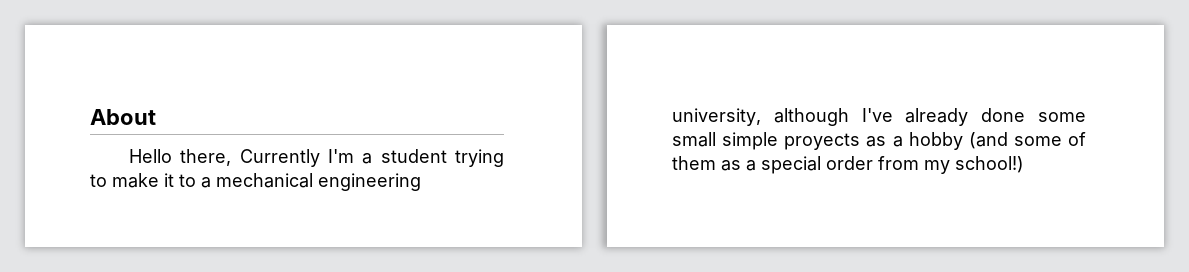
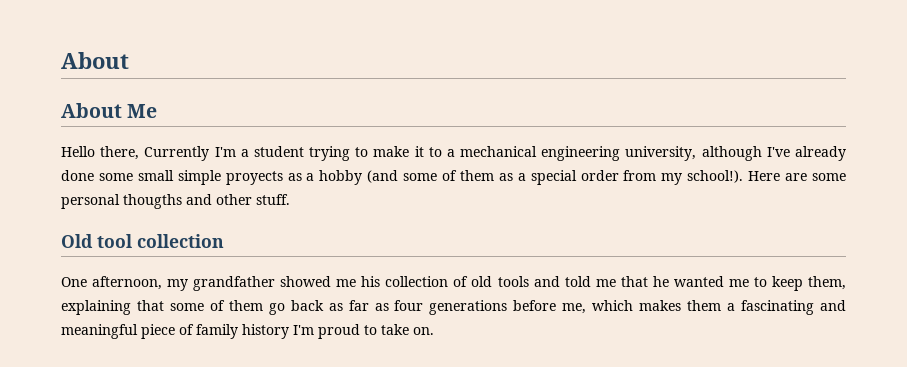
[90,109,156,125] About -> [61,52,129,69] [61,103,158,118] About // About Me
[955,156,1024,173] school!) -> [687,170,847,183] [61,194,290,209] [61,234,224,248] [61,276,846,291] [61,300,846,315] [61,324,434,339] school!). Here are some personal thougths and other stuff. // Old tool collection // One afternoon, my grandfather showed me his collection of old tools and told me that he wanted me to keep them, explaining that some of them go back as far as four generations before me, which makes them a fascinating and meaningful piece of family history I'm proud to take on.

